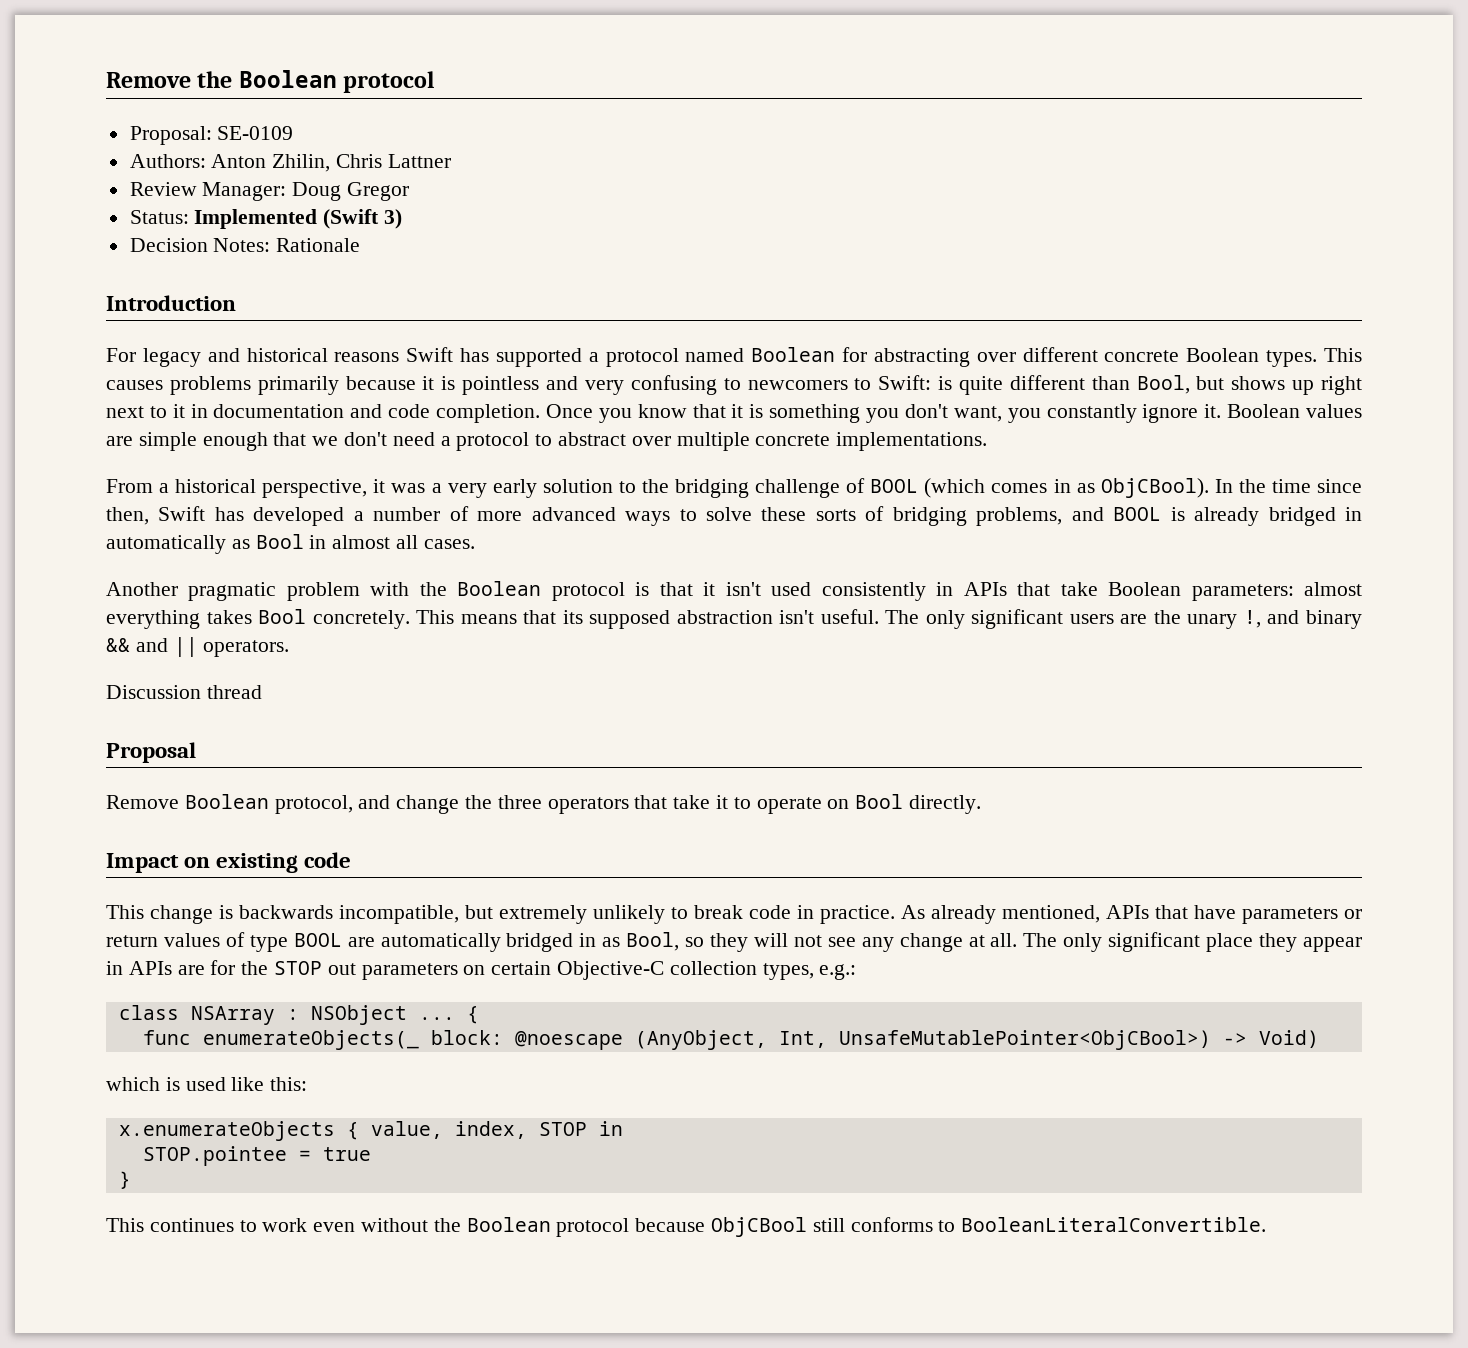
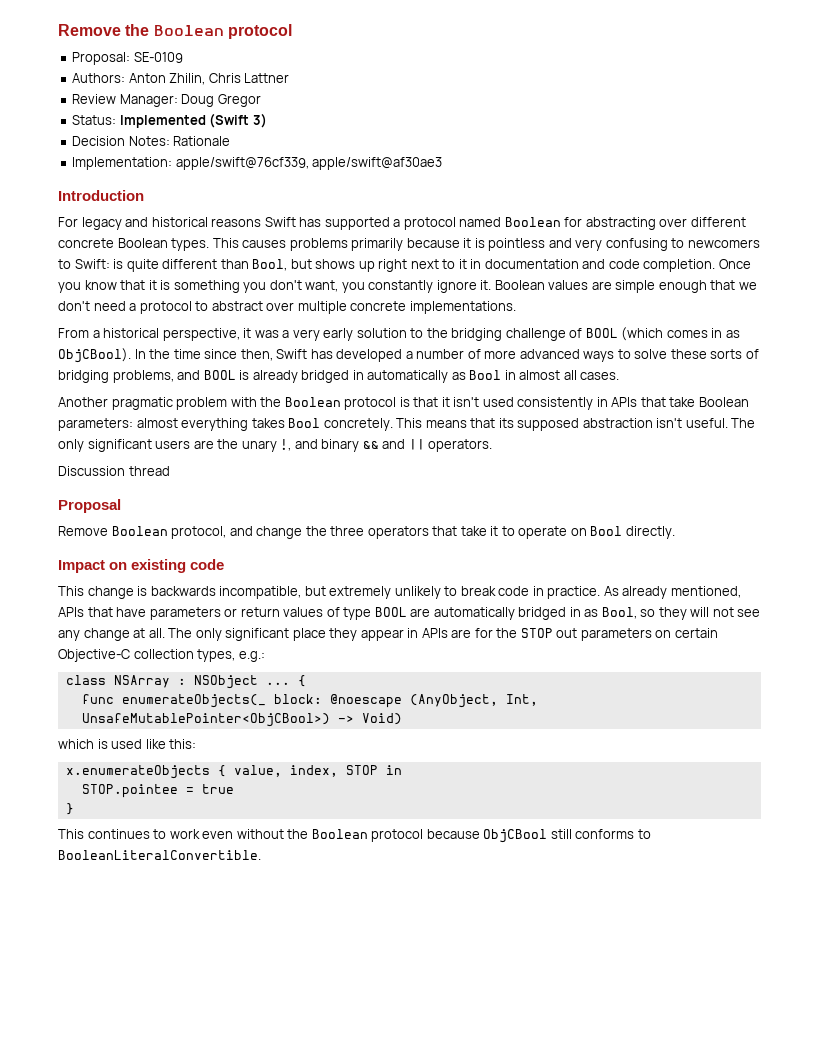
(361, 245) none -> [72,157,443,170] // Implementation: apple/swift@76cf339, apple/swift@af30ae3

